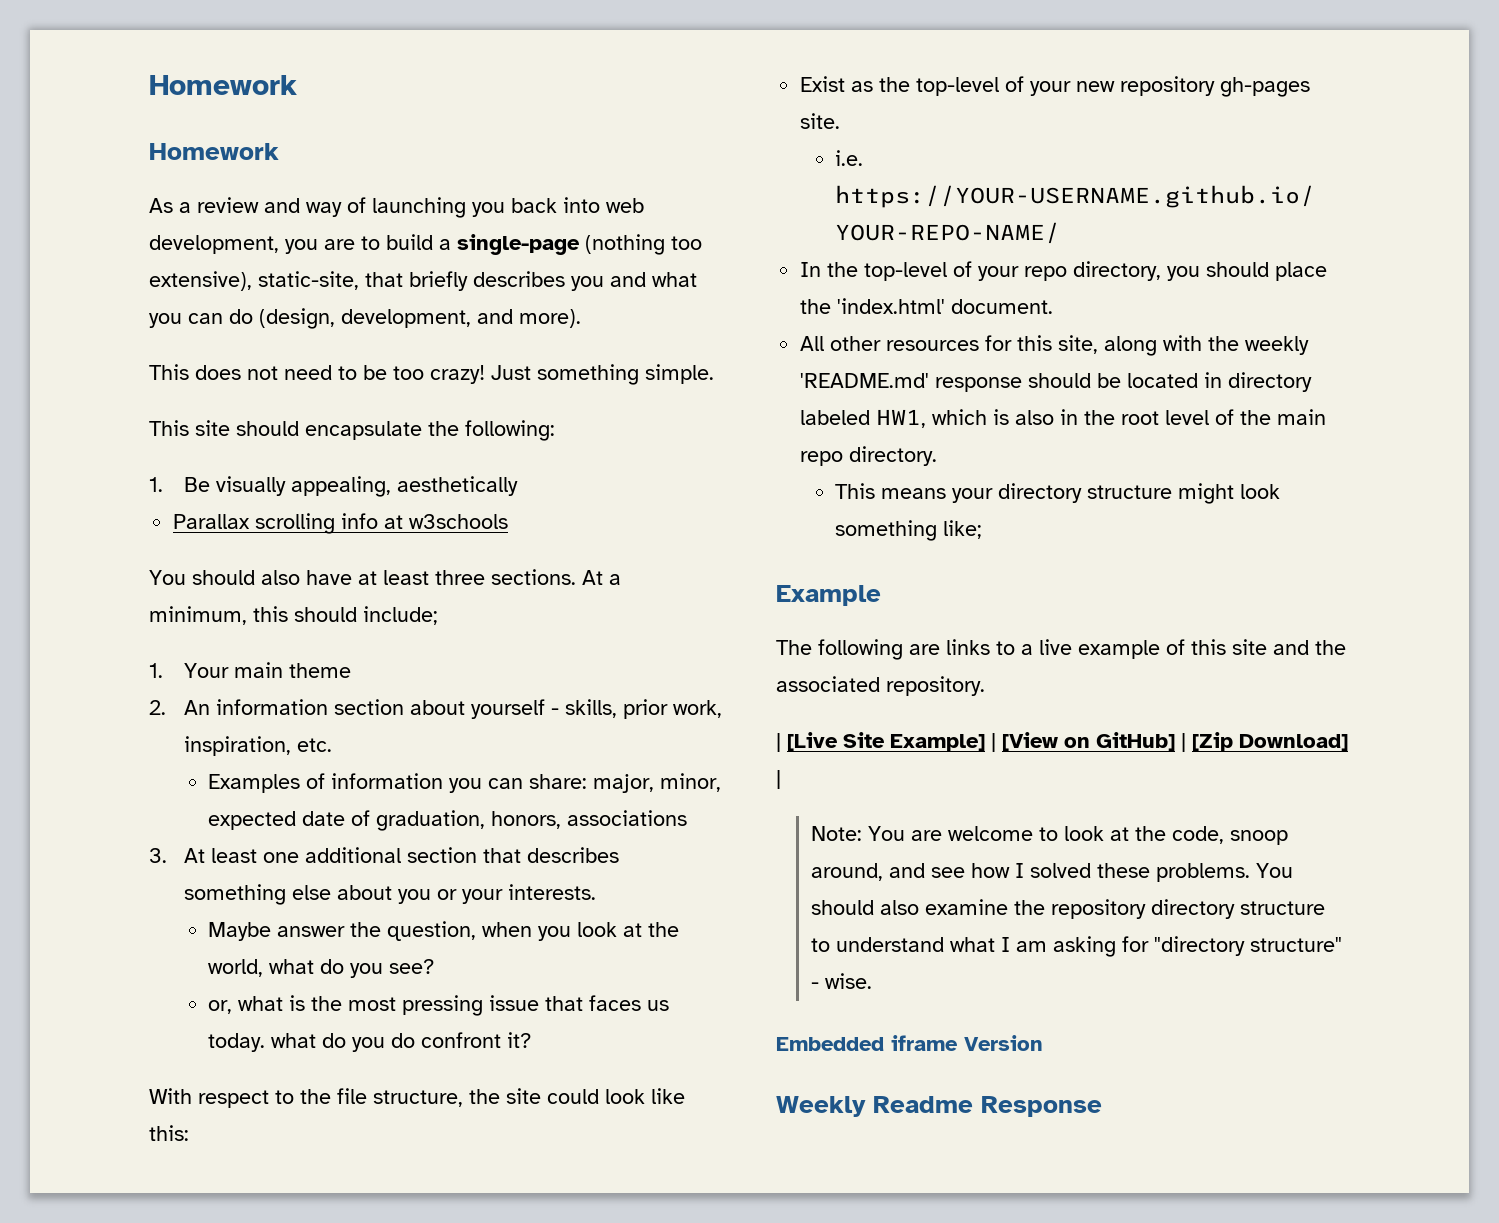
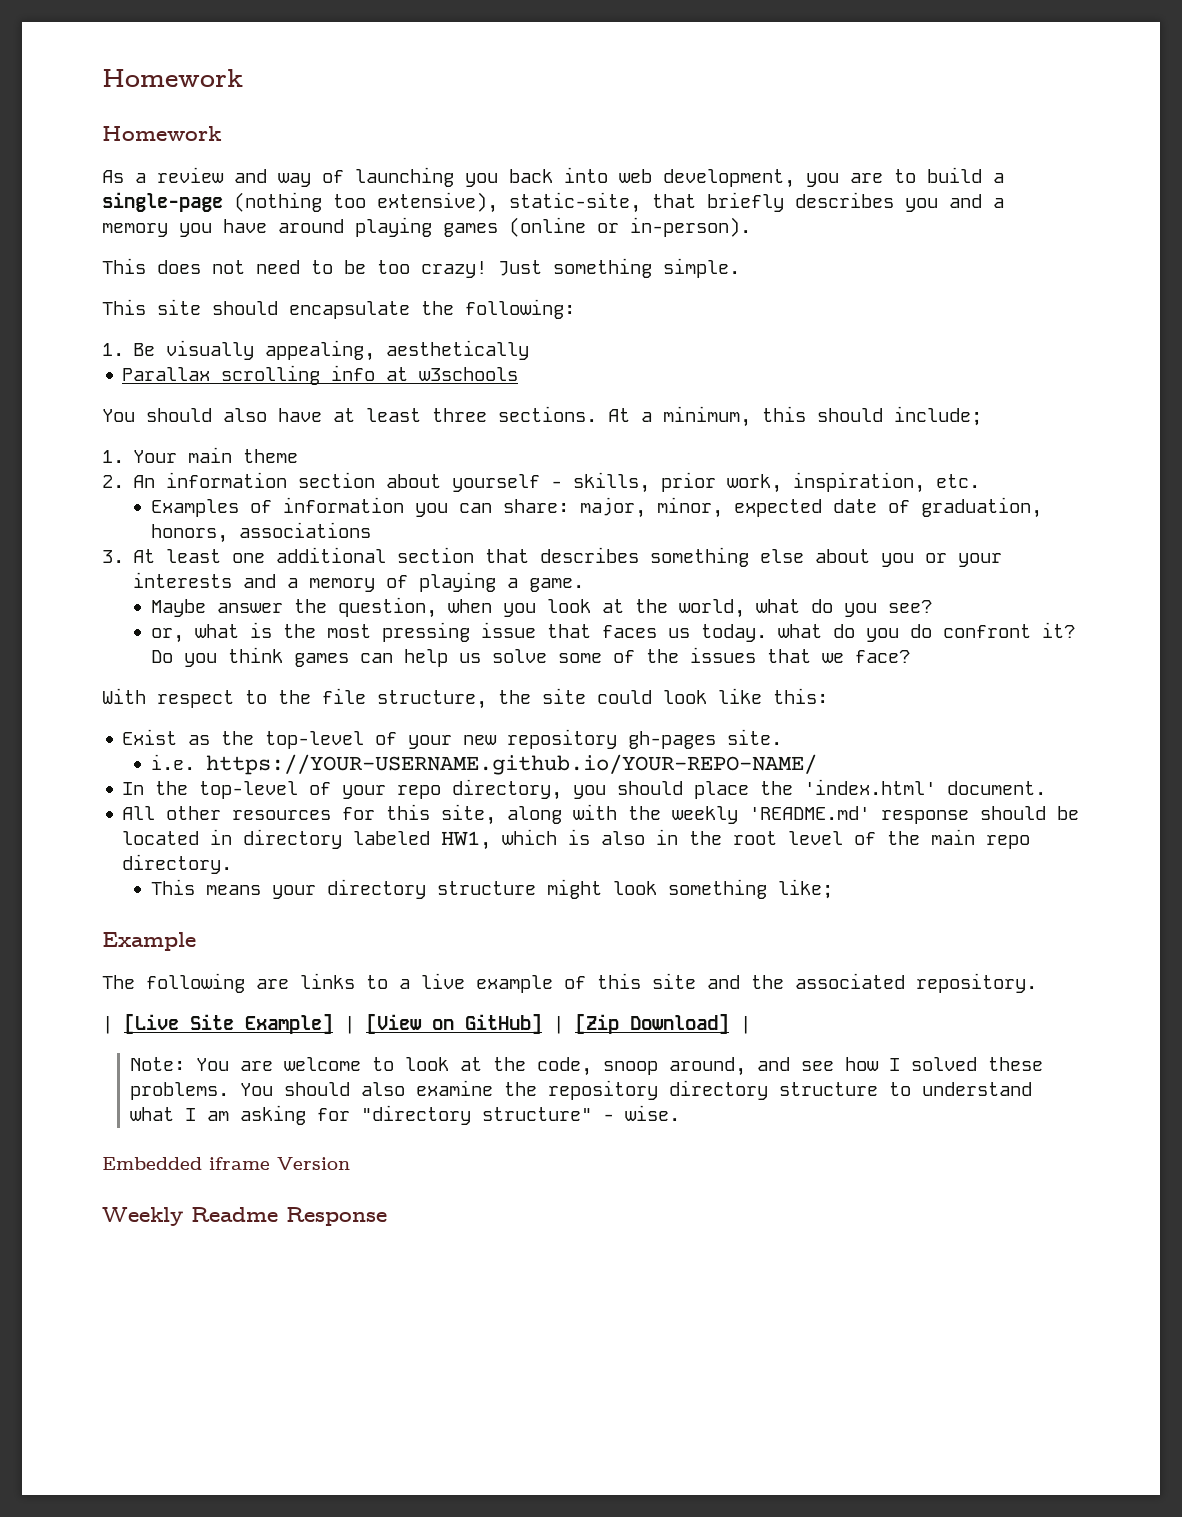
[652,272,697,287] [149,308,581,329] what you can do (design, development, and more). -> [993,198,1004,208] [102,217,751,237] a memory you have around playing games (online or in-person).
[508,884,597,900] interests. -> [133,572,585,592] interests and a memory of playing a game.
(532, 1040) none -> [150,647,910,667] Do you think games can help us solve some of the issues that we face?

